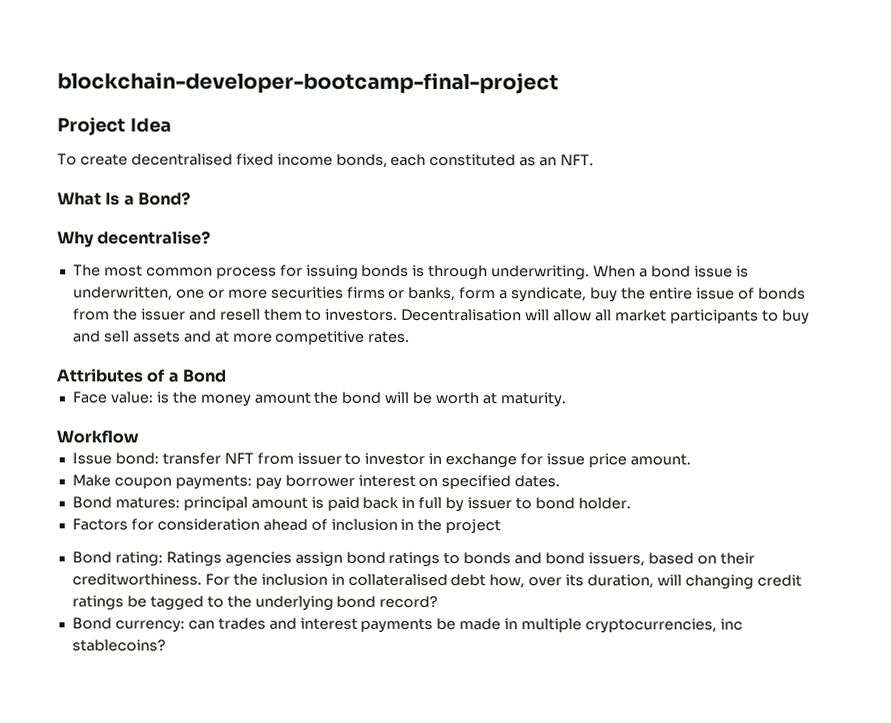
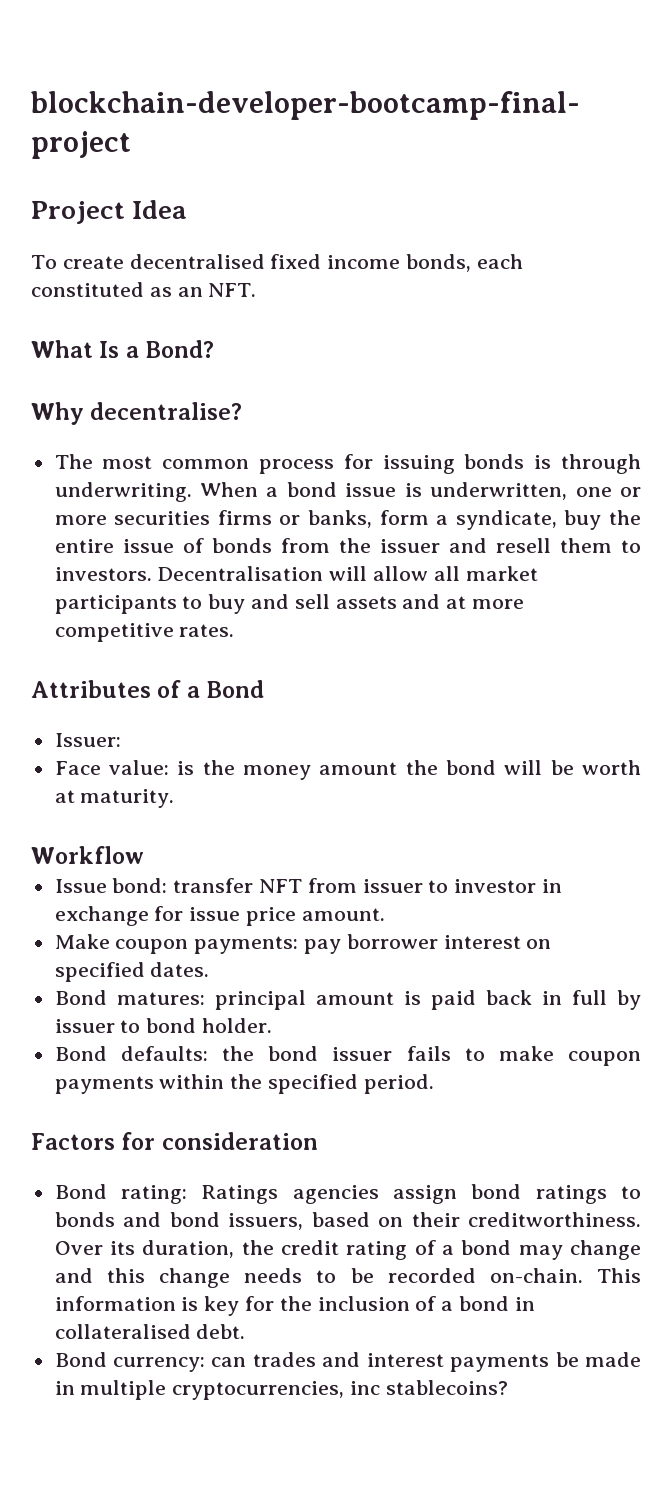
(226, 376) none -> [54,733,121,747] // Issuer:
[71,518,502,534] Factors for consideration ahead of inclusion in the project -> [54,1046,641,1066] [54,1074,434,1094] [31,1132,318,1150] Bond defaults: the bond issuer fails to make coupon payments within the specified period. // Factors for consideration
[204,573,802,590] [71,595,439,611] For the inclusion in collateralised debt how, over its duration, will changing credit ratings be tagged to the underlying bond record? -> [54,1240,641,1260] [54,1268,641,1288] [54,1296,535,1316] [54,1324,246,1339] Over its duration, the credit rating of a bond may change and this change needs to be recorded on-chain. This information is key for the inclusion of a bond in collateralised debt.

